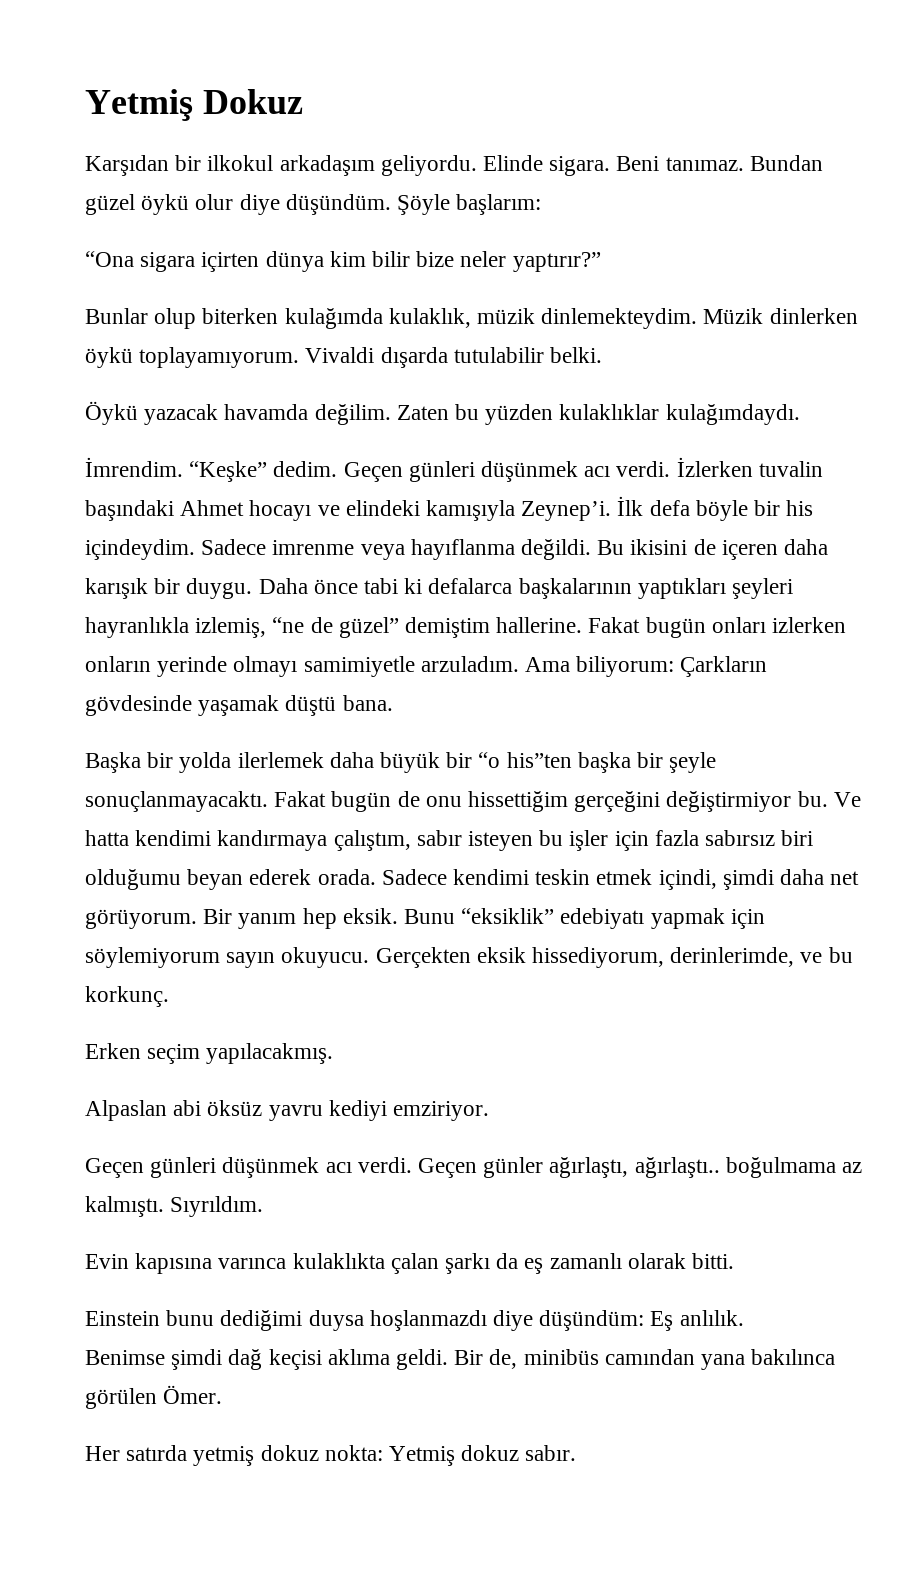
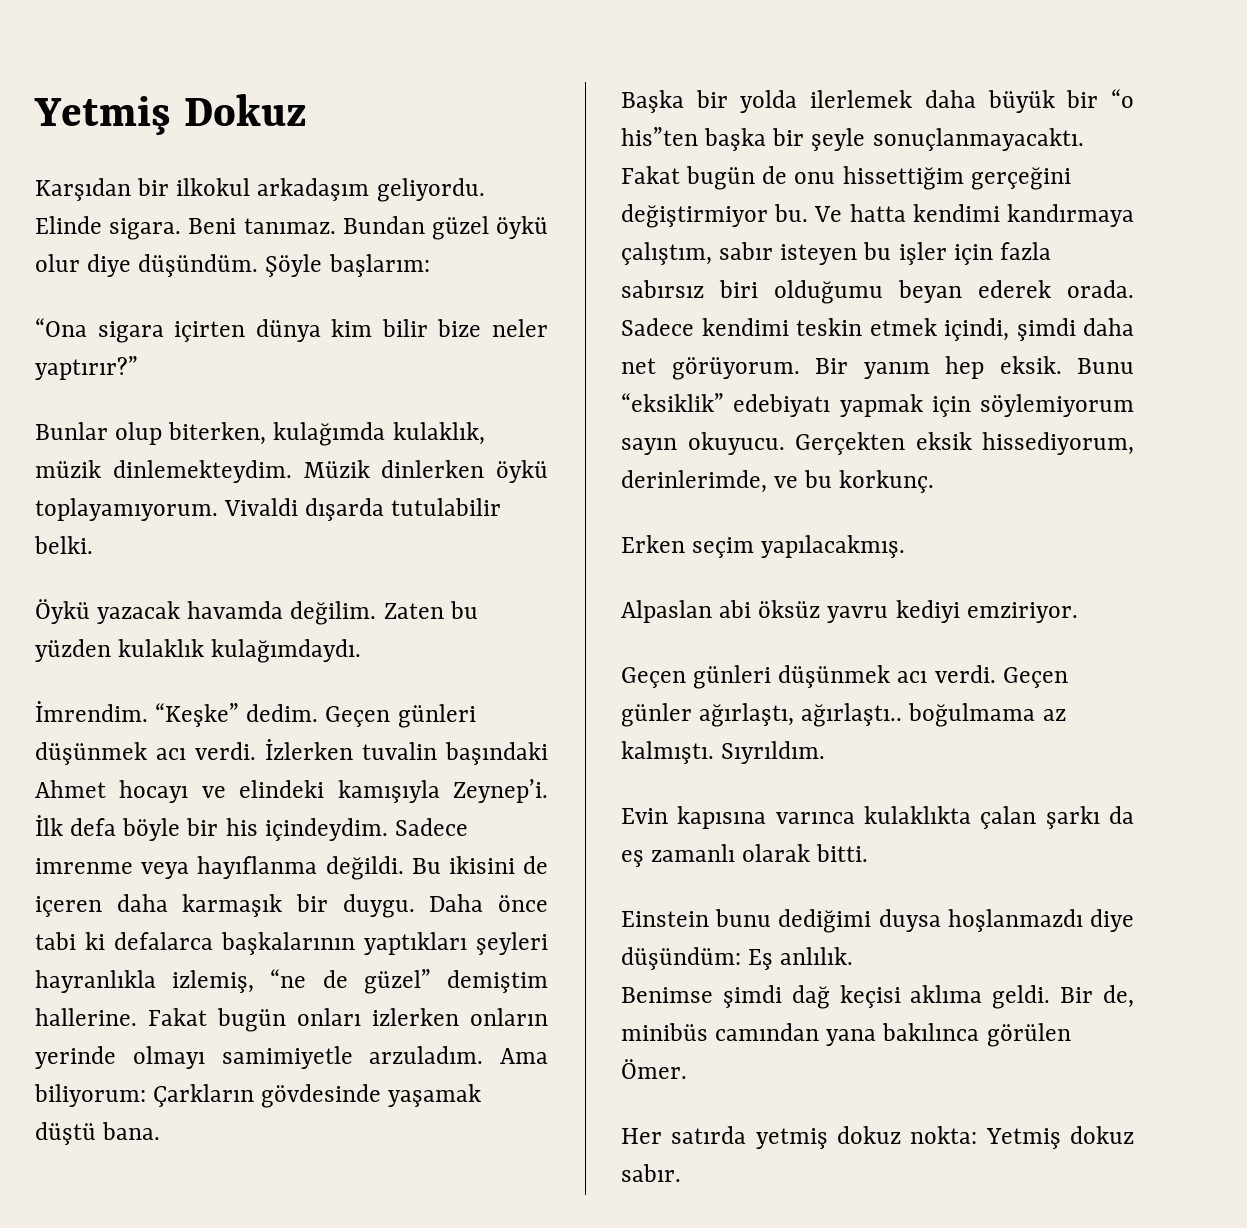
[202,308,279,324] biterken -> [168,422,267,445] biterken,
[559,404,660,420] kulaklıklar -> [118,639,205,657] kulaklık
[85,578,148,599] karışık -> [182,894,283,917] karmaşık

